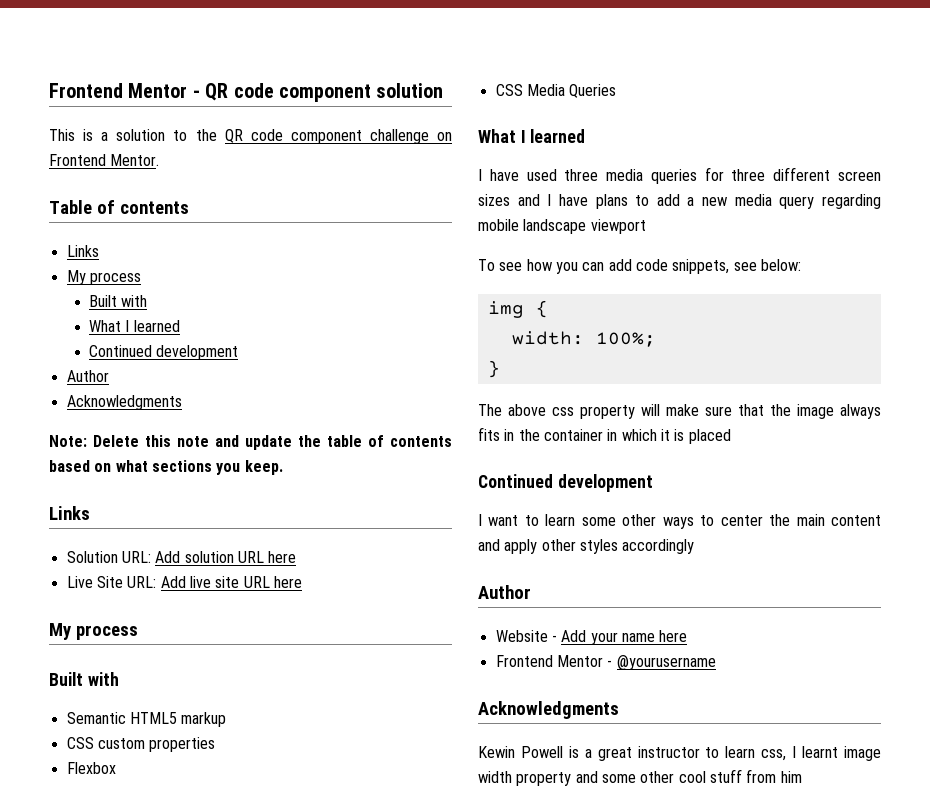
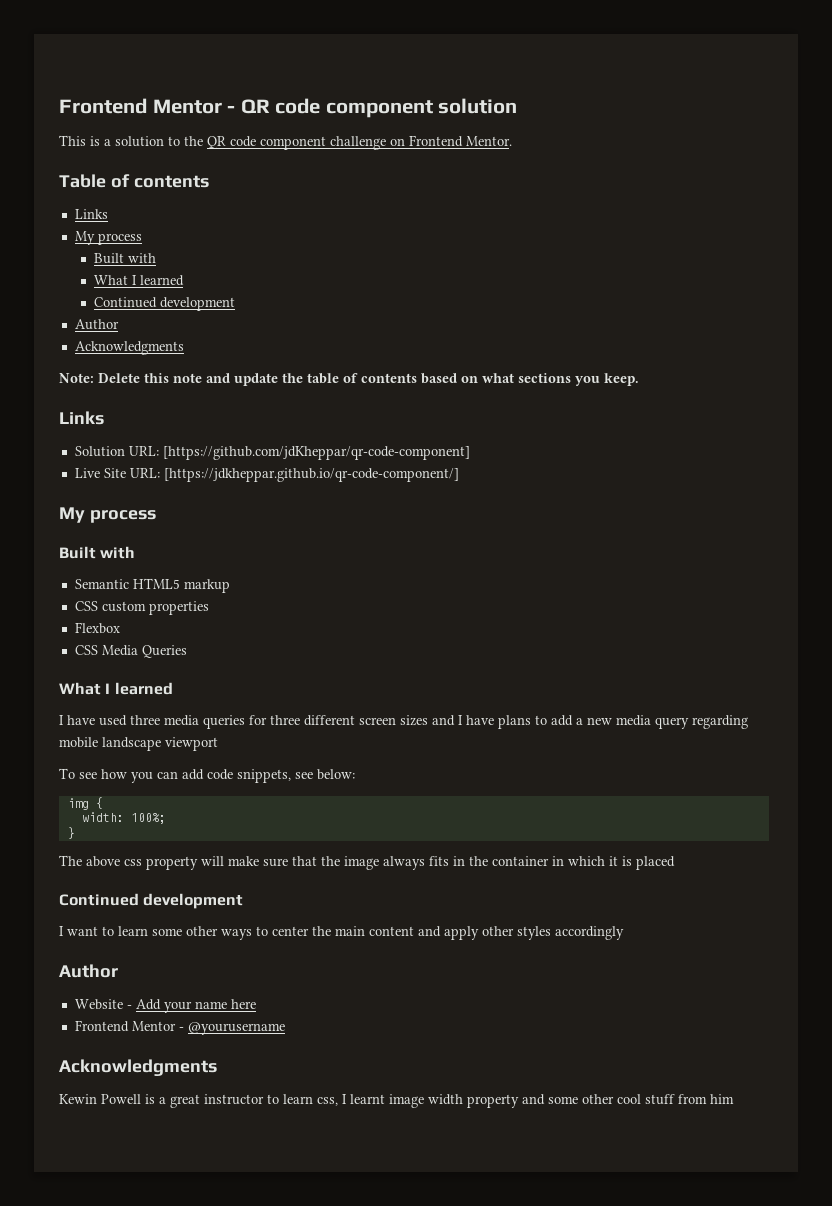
[155,551,297,563] Add solution URL here -> [162,446,470,460] [https://github.com/jdKheppar/qr-code-component]
[160,576,302,588] Add live site URL here -> [163,468,459,482] [https://jdkheppar.github.io/qr-code-component/]

